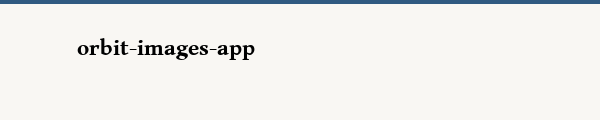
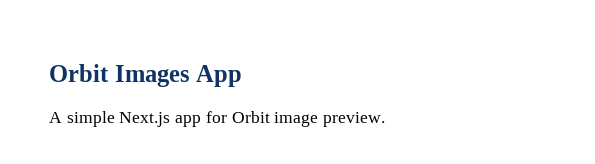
[77,38,255,60] orbit-images-app -> [49,64,243,87] [49,111,386,127] Orbit Images App // A simple Next.js app for Orbit image preview.

